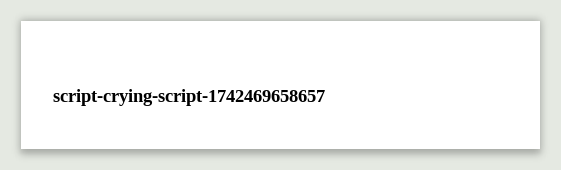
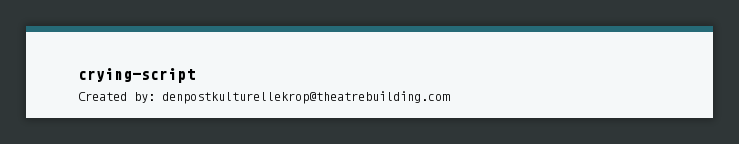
[53,89,325,106] script-crying-script-1742469658657 -> [78,68,195,83] [78,91,450,104] crying-script // Created by: denpostkulturellekrop@theatrebuilding.com

